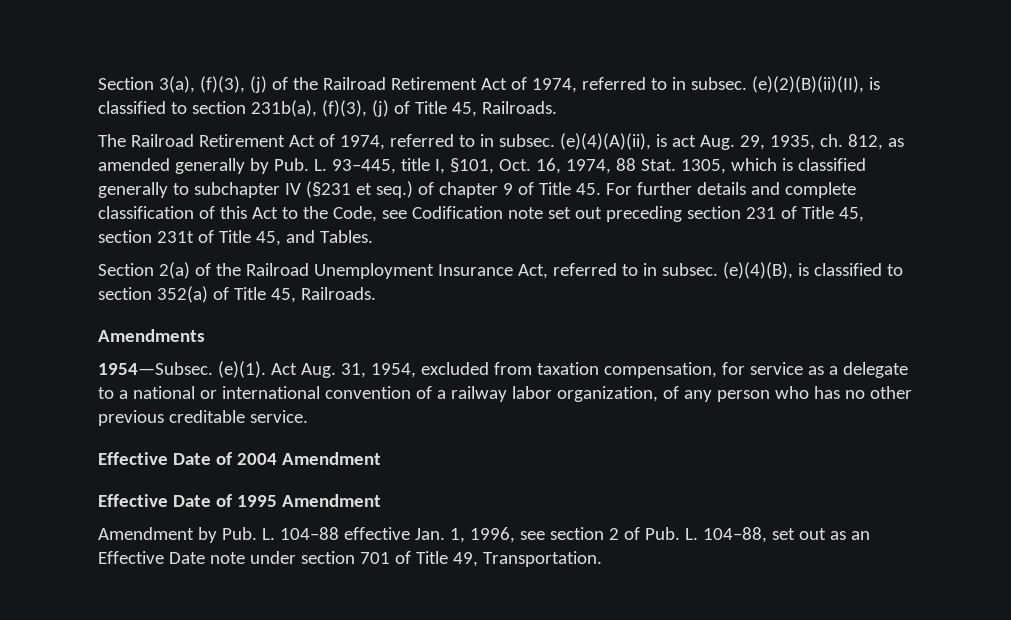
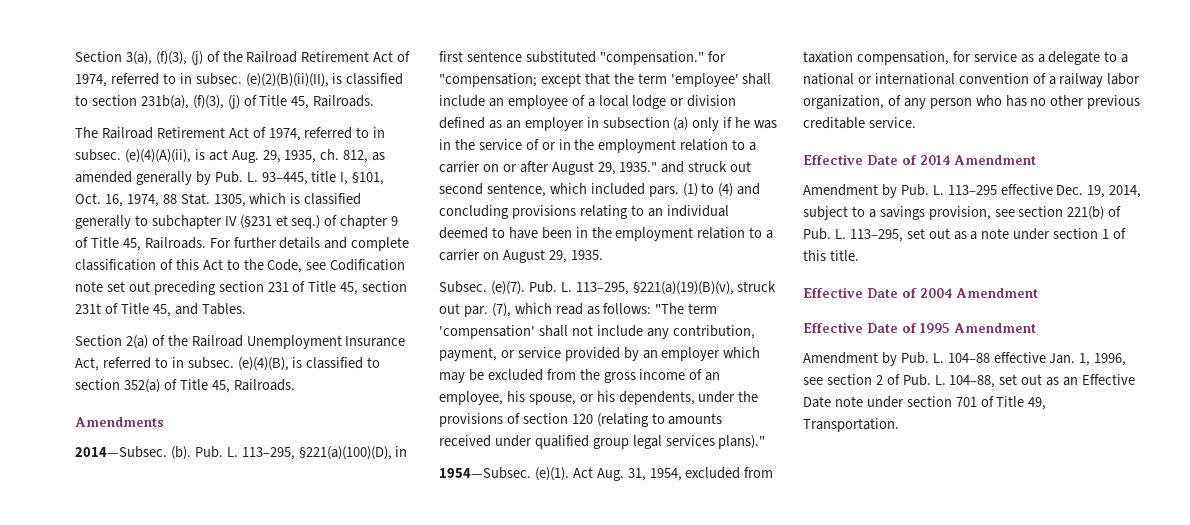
[575,183,601,195] 45. -> [122,237,206,251] 45, Railroads.
(205, 335) none -> [75,446,408,460] [439,51,726,65] [439,73,772,87] [439,95,737,109] [439,117,778,131] [439,139,757,153] [439,161,752,175] [439,183,761,197] [439,205,729,219] [439,227,774,241] [439,249,603,263] [439,281,777,295] [439,303,718,317] [439,325,755,339] [439,347,761,361] [439,369,721,383] [439,391,759,405] [439,413,723,427] [439,435,766,449] // 2014—Subsec. (b). Pub. L. 113–295, §221(a)(100)(D), in first sentence substituted "compensation." for "compensation; except that the term 'employee' shall include an employee of a local lodge or division defined as an employer in subsection (a) only if he was in the service of or in the employment relation to a carrier on or after August 29, 1935." and struck out second sentence, which included pars. (1) to (4) and concluding provisions relating to an individual deemed to have been in the employment relation to a carrier on August 29, 1935. // Subsec. (e)(7). Pub. L. 113–295, §221(a)(19)(B)(v), struck out par. (7), which read as follows: "The term 'compensation' shall not include any contribution, payment, or service provided by an employer which may be excluded from the gross income of an employee, his spouse, or his dependents, under the provisions of section 120 (relating to amounts received under qualified group legal services plans)."
(308, 416) none -> [803,154,1036,165] [803,184,1142,198] [803,206,1122,220] [803,228,1127,242] [803,250,859,261] // Effective Date of 2014 Amendment // Amendment by Pub. L. 113–295 effective Dec. 19, 2014, subject to a savings provision, see section 221(b) of Pub. L. 113–295, set out as a note under section 1 of this title.

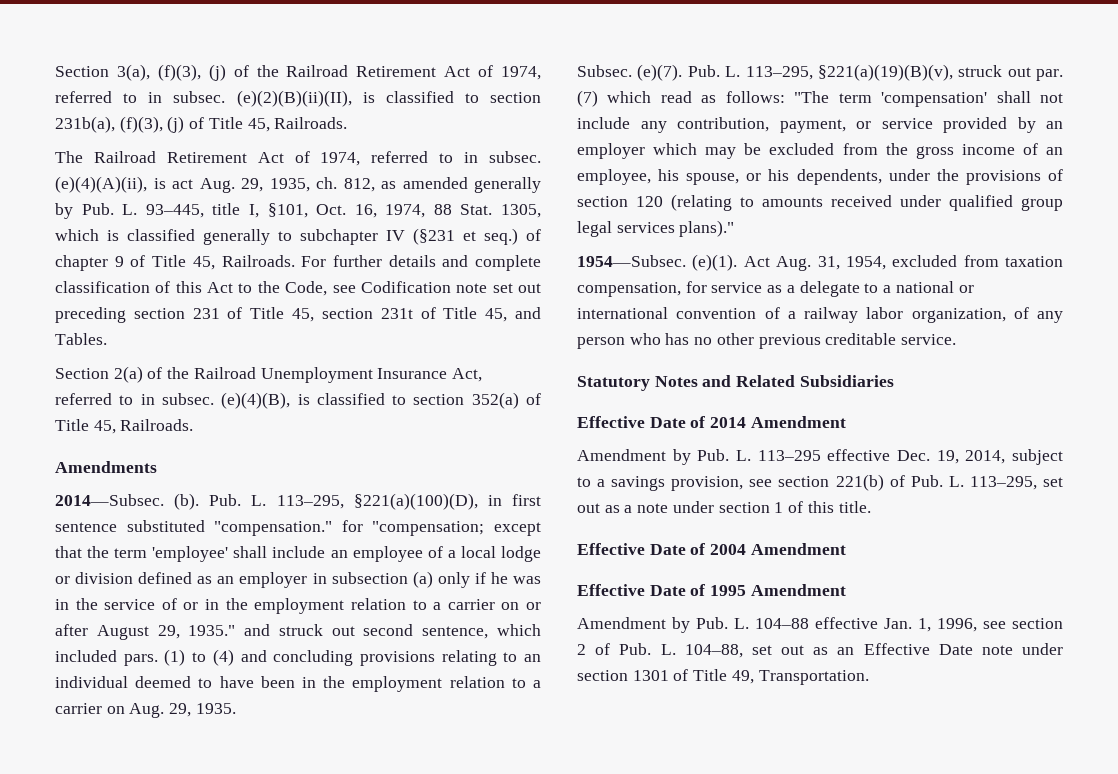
[502,249,545,263] August -> [129,703,165,718] Aug.
[491,303,511,317] (7), -> [577,90,598,107] (7)
(916, 122) none -> [577,375,894,391] // Statutory Notes and Related Subsidiaries
[955,397,977,407] 701 -> [632,670,669,681] 1301

